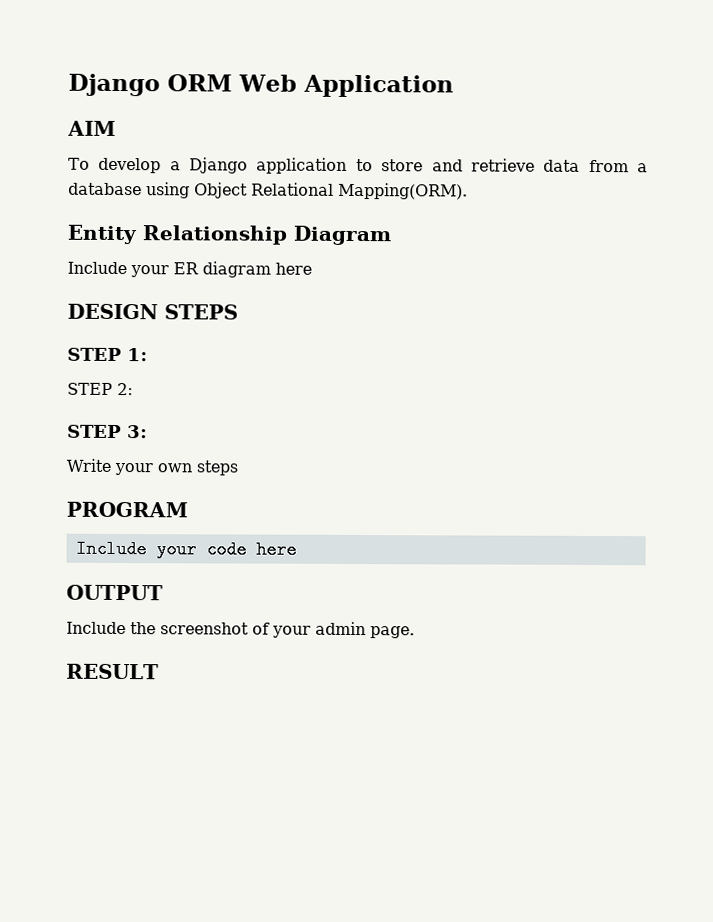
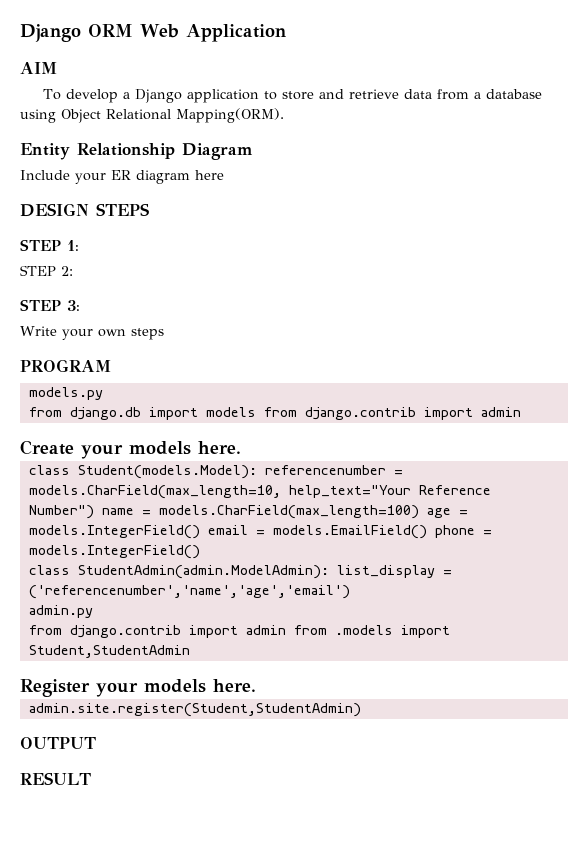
[75,539,297,559] [66,584,163,601] [66,621,415,639] Include your code here // OUTPUT // Include the screenshot of your admin page. -> [28,387,103,400] [28,407,521,420] [20,440,241,459] [28,465,403,479] [28,485,491,499] [28,505,468,519] [28,525,492,539] [28,545,200,559] [28,565,452,579] [28,585,350,599] [28,605,93,618] [28,625,450,638] [28,645,190,658] [20,679,256,697] [28,703,361,717] [20,737,96,749] models.py // from django.db import models from django.contrib import admin // Create your models here. // class Student(models.Model): referencenumber = models.CharField(max_length=10, help_text="Your Reference Number") name = models.CharField(max_length=100) age = models.IntegerField() email = models.EmailField() phone = models.IntegerField() // class StudentAdmin(admin.ModelAdmin): list_display = ('referencenumber','name','age','email') // admin.py // from django.contrib import admin from .models import Student,StudentAdmin // Register your models here. // admin.site.register(Student,StudentAdmin) // OUTPUT

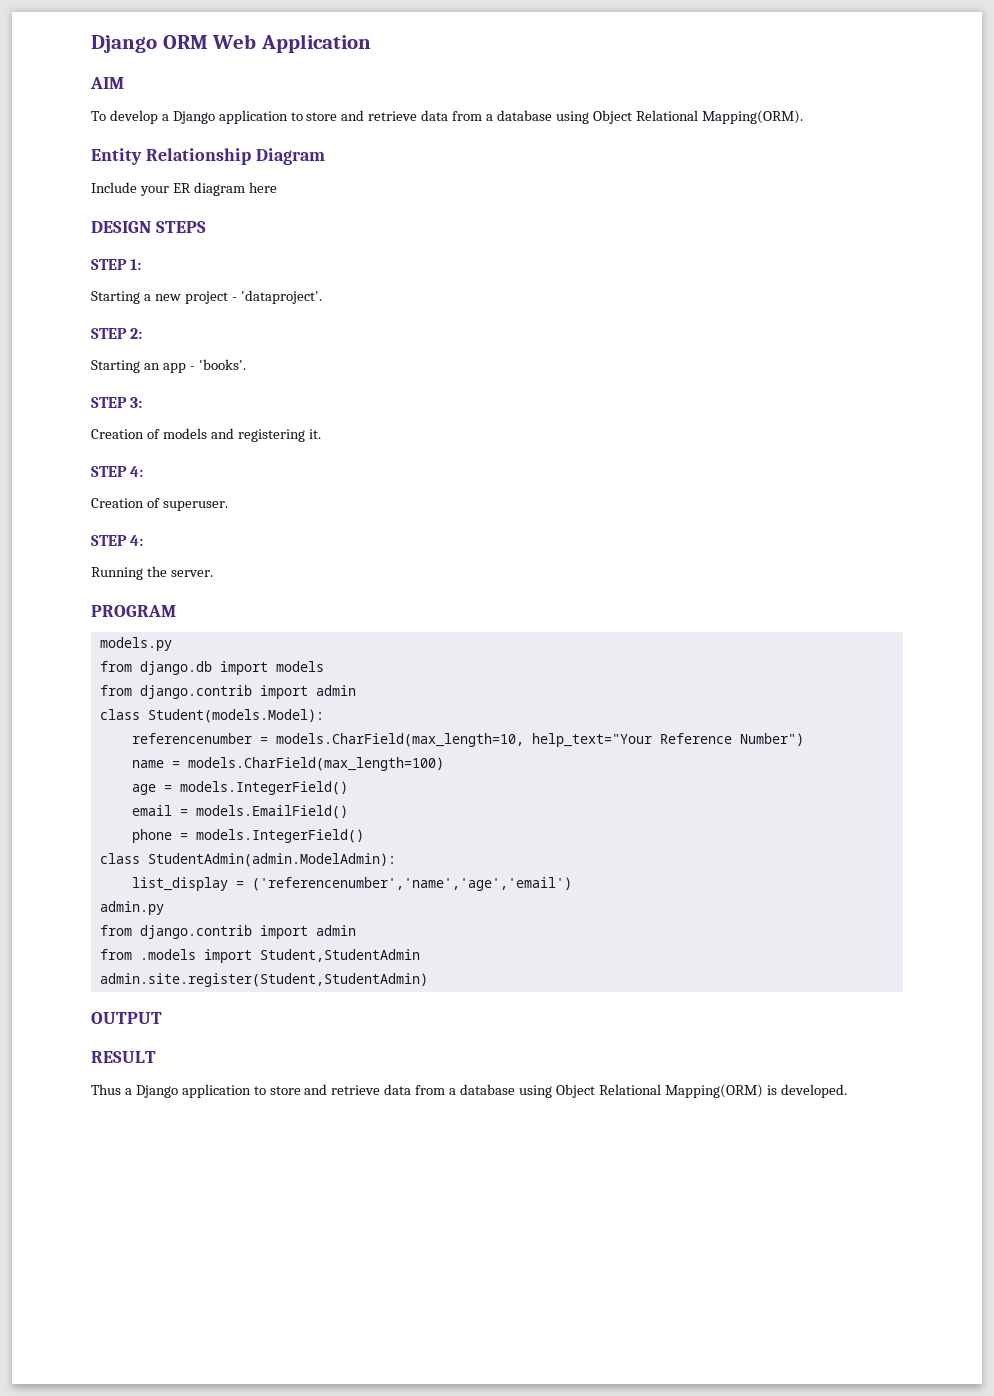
[20,265,73,276] [20,299,80,311] [20,326,164,340] STEP 2: // STEP 3: // Write your own steps -> [91,290,322,304] [91,328,143,339] [91,359,246,373] [91,397,143,408] [91,428,321,442] [91,466,144,477] [91,498,228,511] [91,535,144,546] [91,566,213,580] Starting a new project - 'dataproject'. // STEP 2: // Starting an app - 'books'. // STEP 3: // Creation of models and registering it. // STEP 4: // Creation of superuser. // STEP 4: // Running the server.
[263,407,521,420] [20,440,241,459] from django.contrib import admin // Create your models here. -> [99,685,356,699] // from django.contrib import admin
(257, 472) none -> (324, 716) //
(94, 512) none -> (804, 739) //
(419, 512) none -> (444, 764) //
(200, 532) none -> (348, 788) //
(427, 532) none -> (348, 812) //
(329, 572) none -> (396, 860) //
(286, 630) none -> (356, 930) //
[20,679,256,697] // Register your models here. -> (420, 955) none
(91, 778) none -> [91,1084,847,1098] // Thus a Django application to store and retrieve data from a database using Object Relational Mapping(ORM) is developed.

